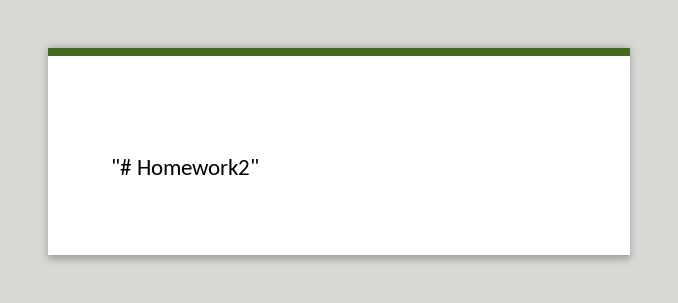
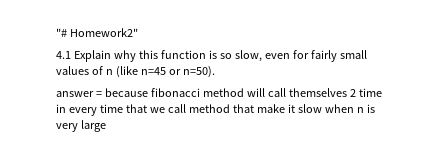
(260, 167) none -> [56,50,367,62] [56,66,215,78] [56,88,382,97] [56,104,375,116] [56,120,106,132] // 4.1 Explain why this function is so slow, even for fairly small values of n (like n=45 or n=50). // answer = because fibonacci method will call themselves 2 time in every time that we call method that make it slow when n is very large

